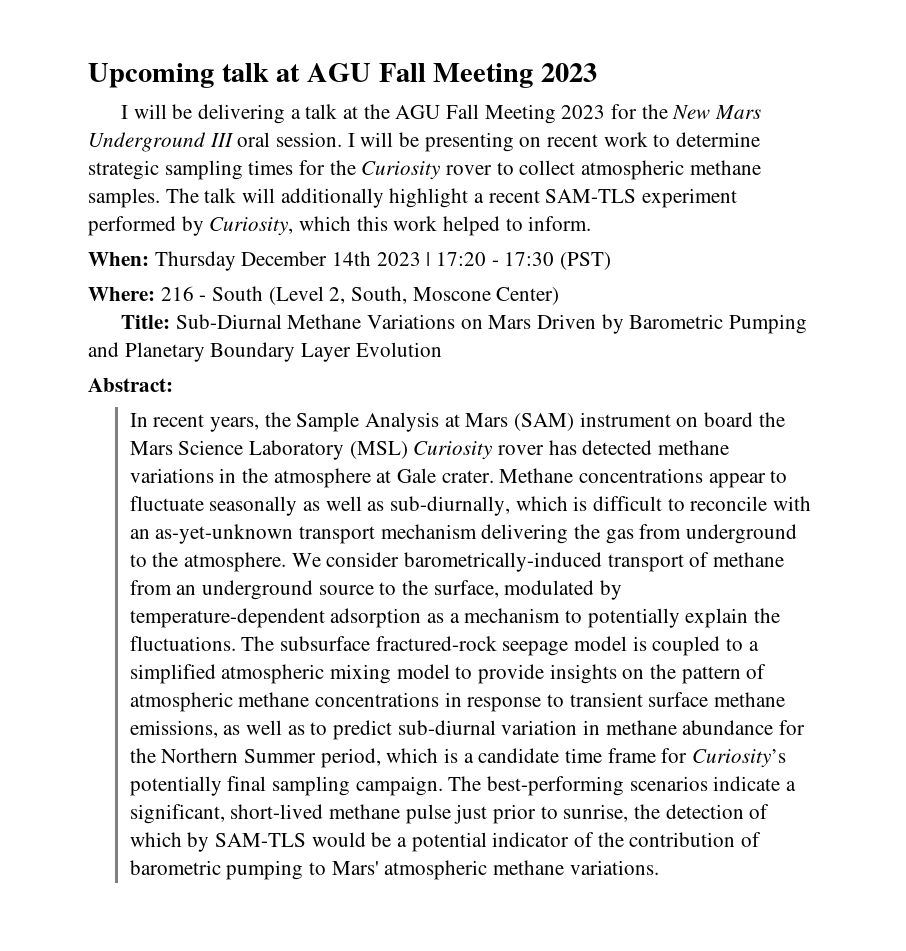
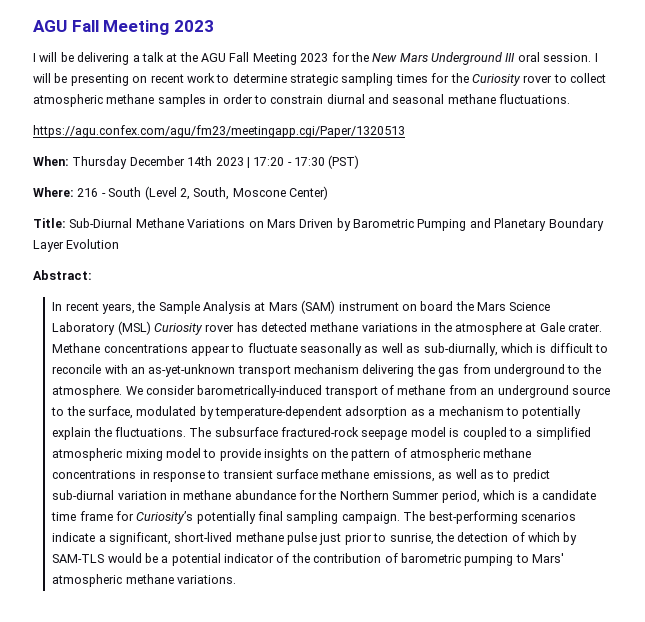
[88,63,301,88] Upcoming talk at -> (33, 26) none
[88,188,738,208] [88,216,592,236] samples. The talk will additionally highlight a recent SAM-TLS experiment performed by Curiosity, which this work helped to inform. -> [157,94,571,107] [33,125,405,138] samples in order to constrain diurnal and seasonal methane fluctuations. // https://agu.confex.com/agu/fm23/meetingapp.cgi/Paper/1320513

